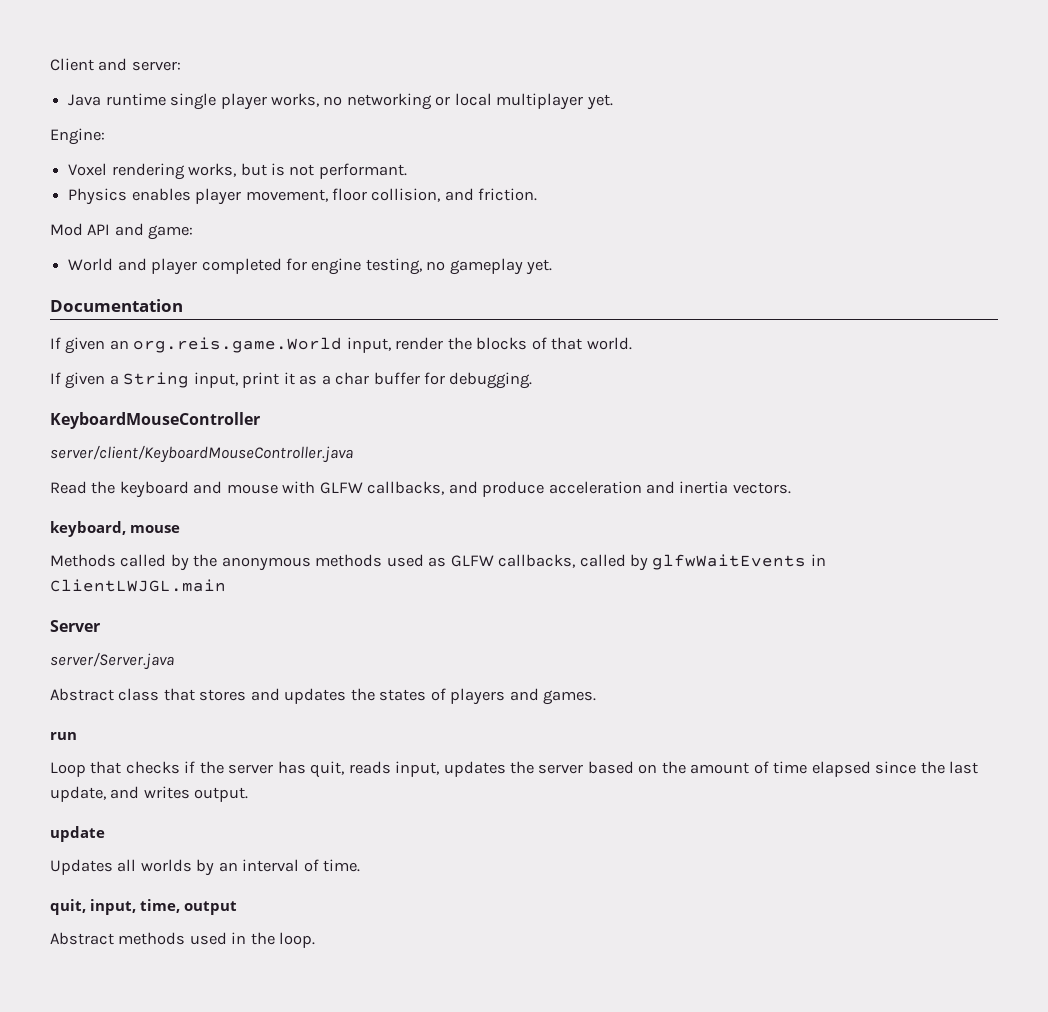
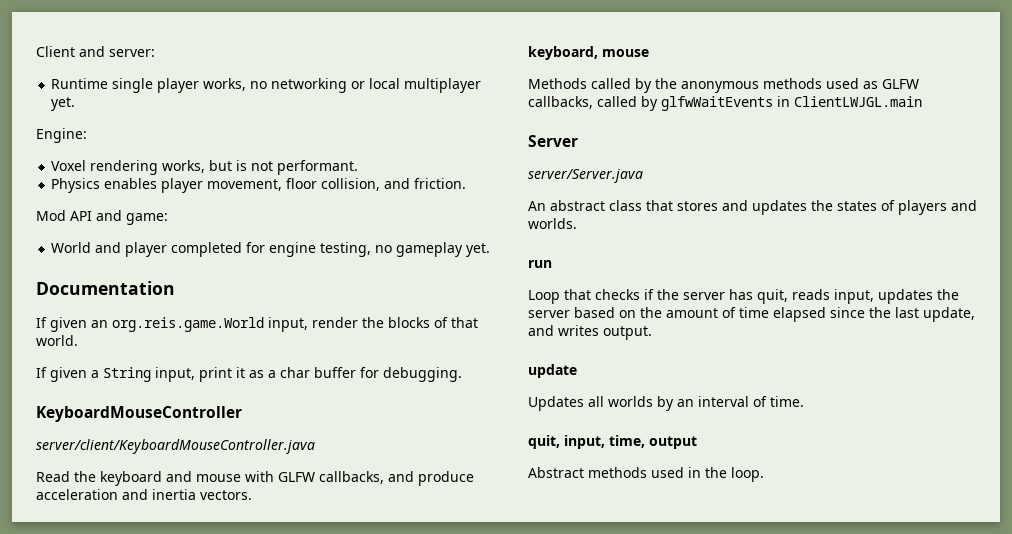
[68,93,166,106] Java runtime -> [51,78,109,89] Runtime
[50,688,114,701] Abstract -> [528,200,605,211] An abstract
[543,690,597,705] games. -> [528,218,577,229] worlds.

